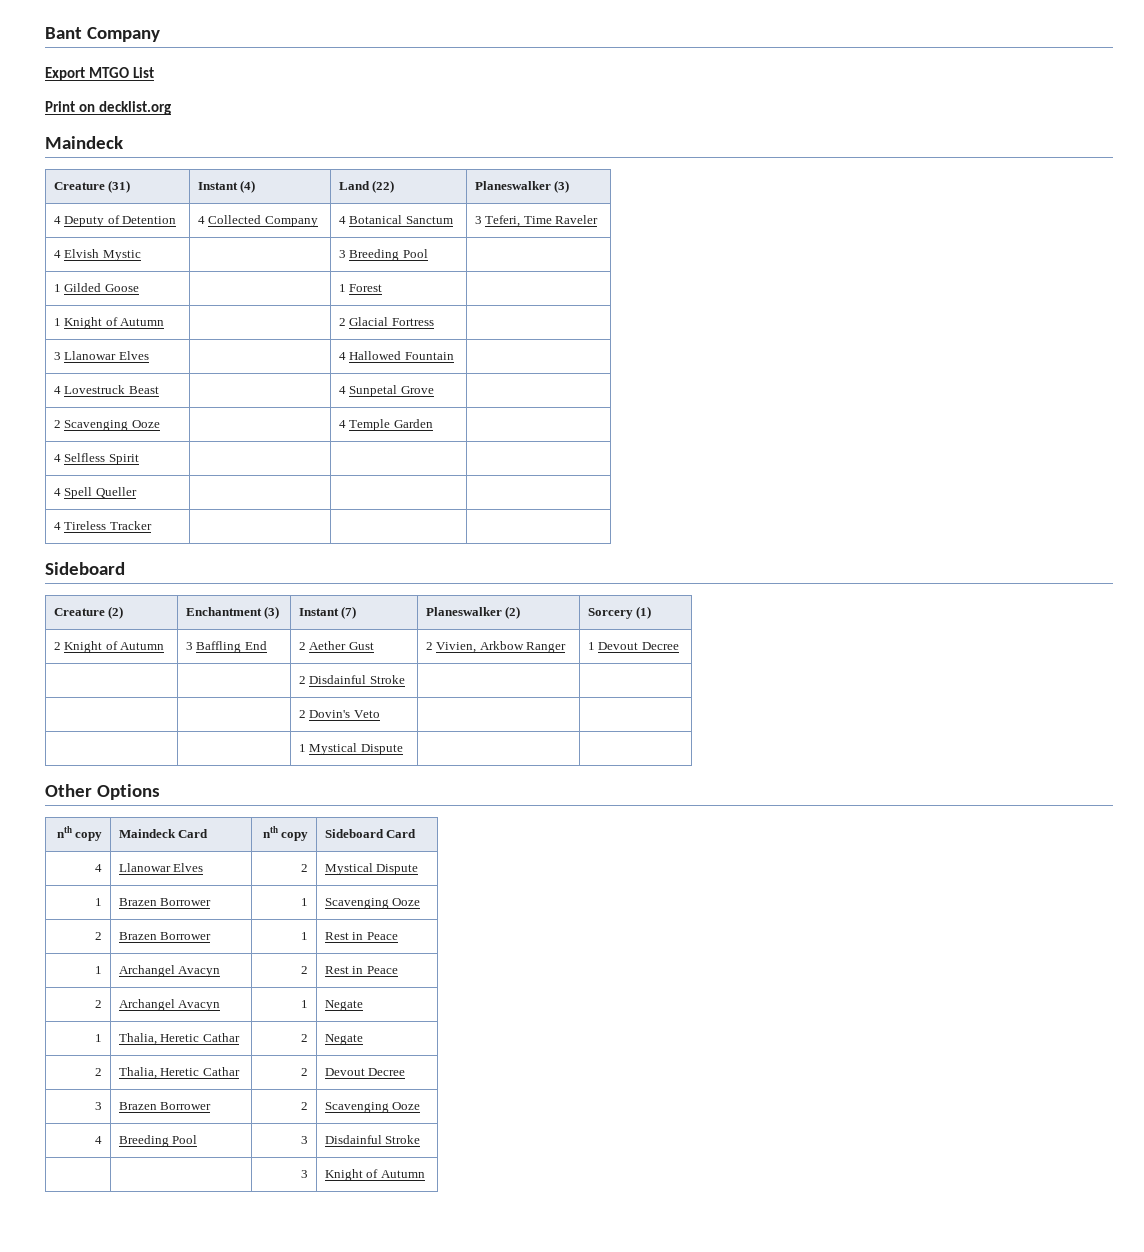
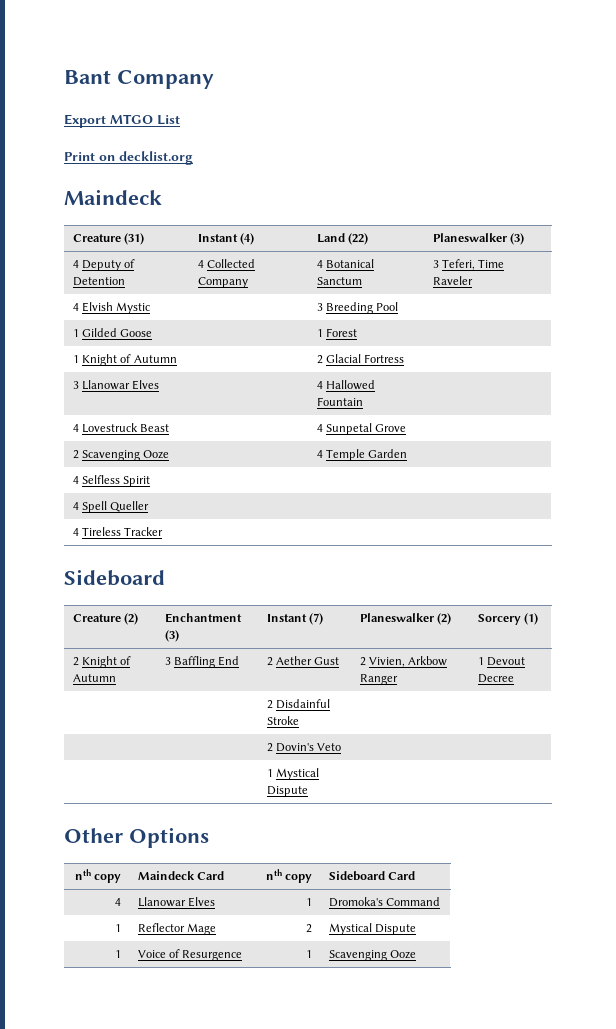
(204, 867) none -> [306,898,313,906] [328,897,440,907] [115,924,122,932] [137,923,216,935] | 1 | Dromoka's Command // 1 | Reflector Mage
[118,898,212,906] Brazen Borrower -> [137,949,243,961] Voice of Resurgence
[95,932,103,940] [118,932,212,940] [301,932,309,940] [324,932,398,940] [95,966,103,974] [118,965,221,977] [301,966,309,974] [324,966,398,974] [95,1000,103,1008] [118,999,221,1011] [301,1000,309,1008] [324,1000,363,1011] [95,1034,103,1042] [118,1033,240,1045] [301,1034,309,1042] [324,1034,363,1045] [95,1068,103,1076] [118,1067,240,1079] [301,1068,309,1076] [324,1068,406,1076] [95,1102,103,1110] [118,1102,212,1110] [301,1102,309,1110] [324,1102,421,1113] [95,1136,103,1144] [118,1135,198,1147] [301,1136,309,1144] [324,1135,421,1144] [301,1170,309,1178] [324,1169,425,1181] // 2 | Brazen Borrower | 1 | Rest in Peace // 1 | Archangel Avacyn | 2 | Rest in Peace // 2 | Archangel Avacyn | 1 | Negate // 1 | Thalia, Heretic Cathar | 2 | Negate // 2 | Thalia, Heretic Cathar | 2 | Devout Decree // 3 | Brazen Borrower | 2 | Scavenging Ooze // 4 | Breeding Pool | 3 | Disdainful Stroke // | | 3 | Knight of Autumn -> (416, 954) none

